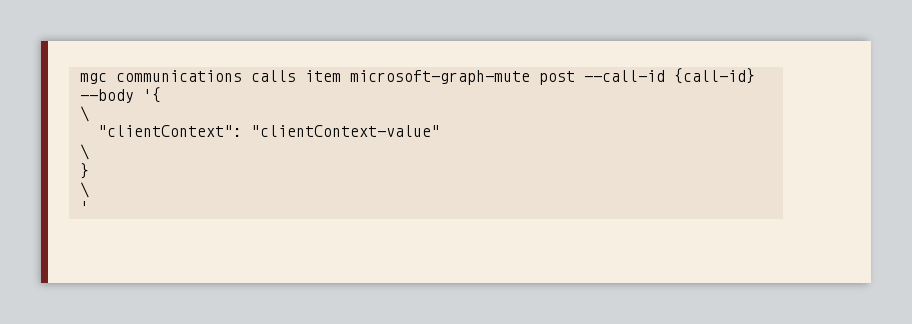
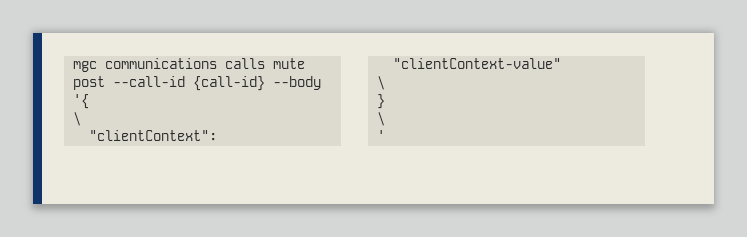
[304,70,530,85] item microsoft-graph-mute -> [272,58,305,69] mute

